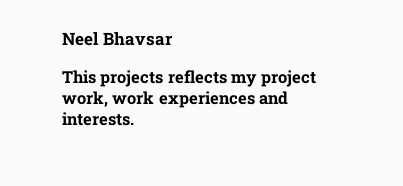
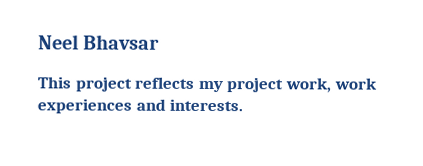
[100,70,164,87] projects -> [74,76,133,92] project

